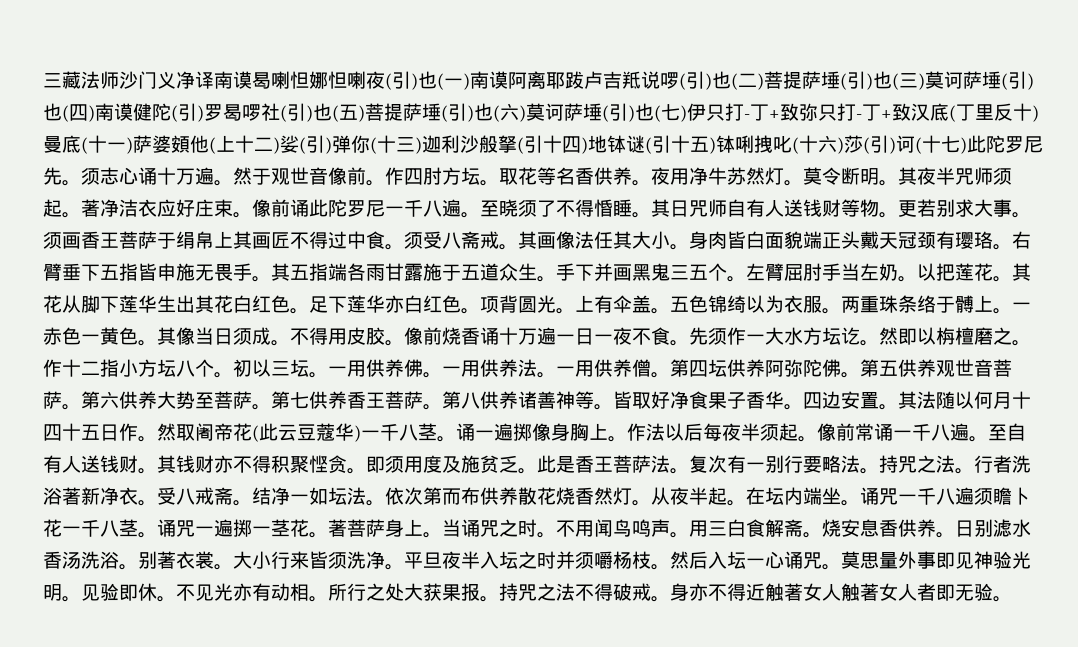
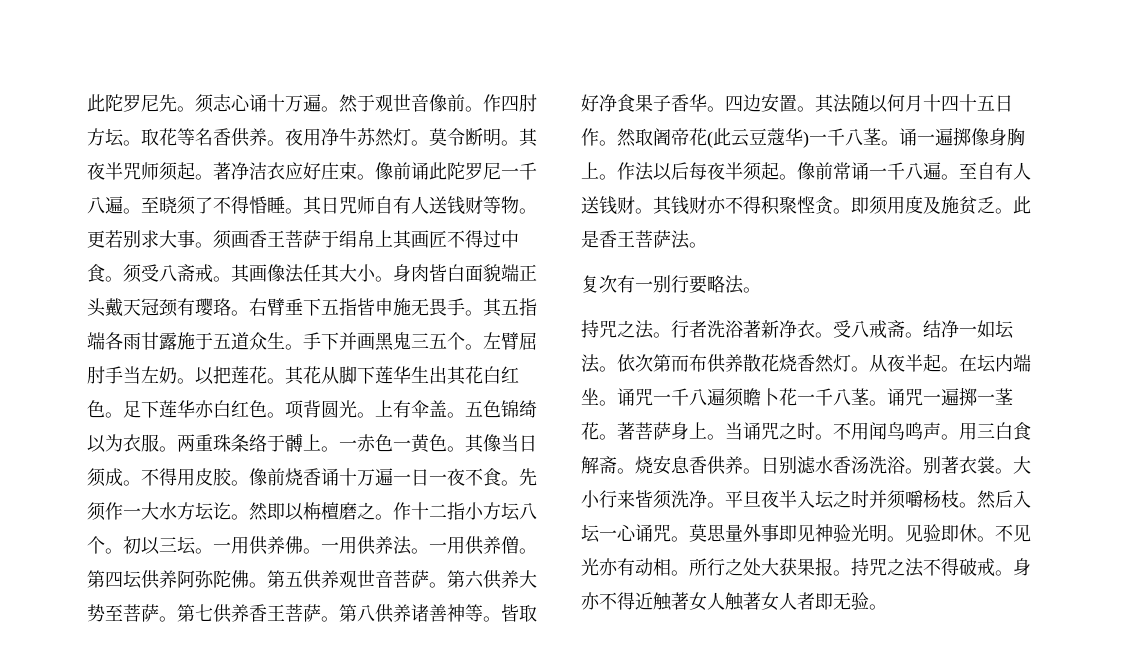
[43,71,1034,90] [43,103,1039,122] [43,135,967,154] 三藏法师沙门义净译南谟曷喇怛娜怛喇夜(引)也(一)南谟阿离耶跋卢吉羝说啰(引)也(二)菩提萨埵(引)也(三)莫诃萨埵(引)也(四)南谟健陀(引)罗曷啰社(引)也(五)菩提萨埵(引)也(六)莫诃萨埵(引)也(七)伊只打-丁+致弥只打-丁+致汉底(丁里反十)曼底(十一)萨婆頞他(上十二)娑(引)弹你(十三)迦利沙般拏(引十四)地钵谜(引十五)钵唎拽叱(十六)莎(引)诃(十七) -> (87, 103) none
(689, 471) none -> (707, 245) //
(879, 471) none -> (761, 290) //

